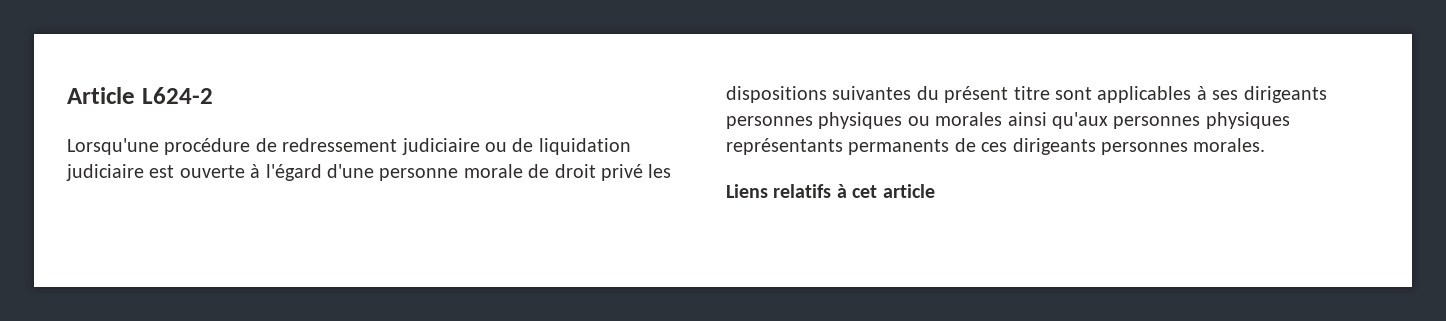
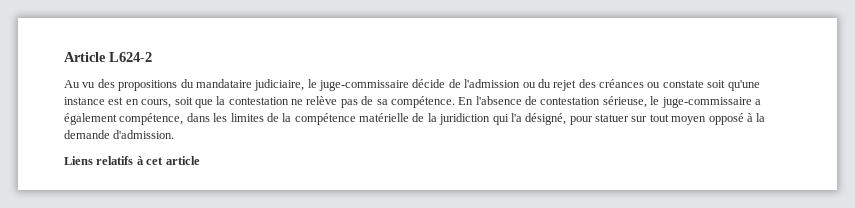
[67,138,631,155] [66,164,672,181] [726,86,1327,103] [726,112,1290,129] [726,138,1266,155] Lorsqu'une procédure de redressement judiciaire ou de liquidation judiciaire est ouverte à l'égard d'une personne morale de droit privé les dispositions suivantes du présent titre sont applicables à ses dirigeants personnes physiques ou morales ainsi qu'aux personnes physiques représentants permanents de ces dirigeants personnes morales. -> [64,79,760,91] [64,96,761,108] [64,113,766,125] [64,130,175,139] Au vu des propositions du mandataire judiciaire, le juge-commissaire décide de l'admission ou du rejet des créances ou constate soit qu'une instance est en cours, soit que la contestation ne relève pas de sa compétence. En l'absence de contestation sérieuse, le juge-commissaire a également compétence, dans les limites de la compétence matérielle de la juridiction qui l'a désigné, pour statuer sur tout moyen opposé à la demande d'admission.

